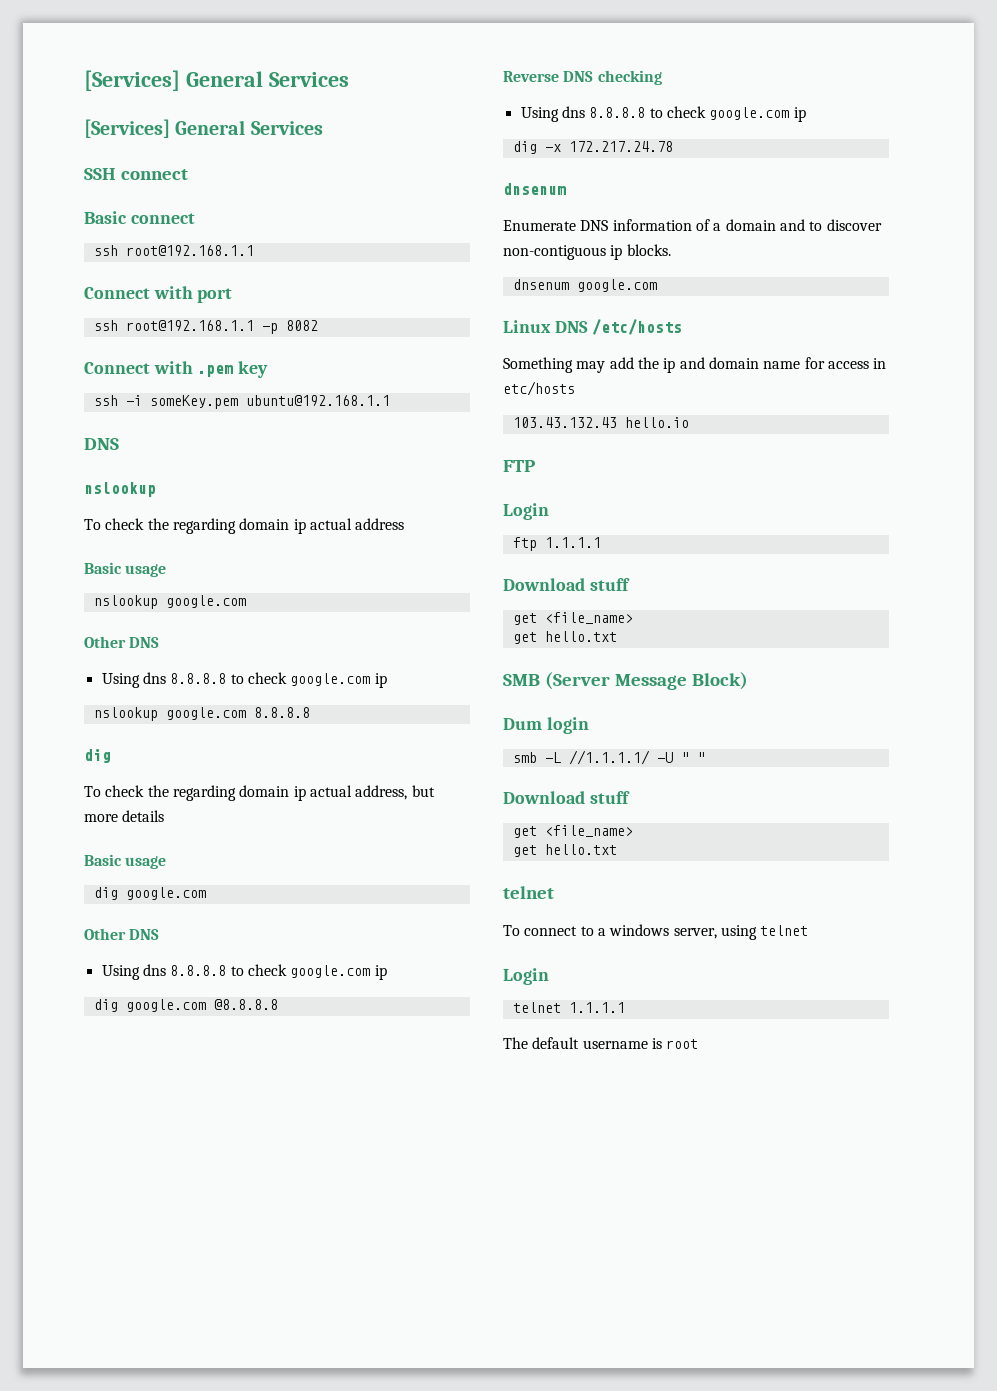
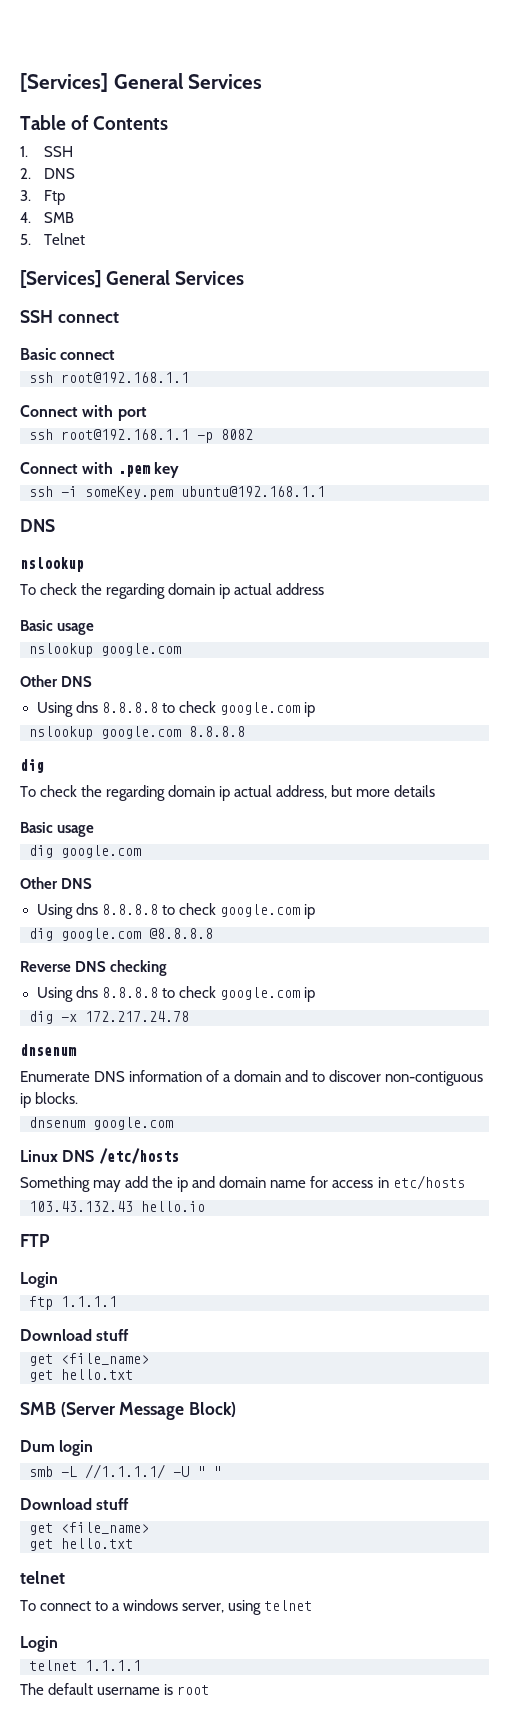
[84,70,349,91] [Services] General Services -> [20,73,263,92] [20,115,169,130] [20,146,74,157] [20,168,76,179] [20,190,66,205] [20,212,75,223] [20,233,86,245] [Services] General Services // Table of Contents // 1. SSH // 2. DNS // 3. Ftp // 4. SMB // 5. Telnet

